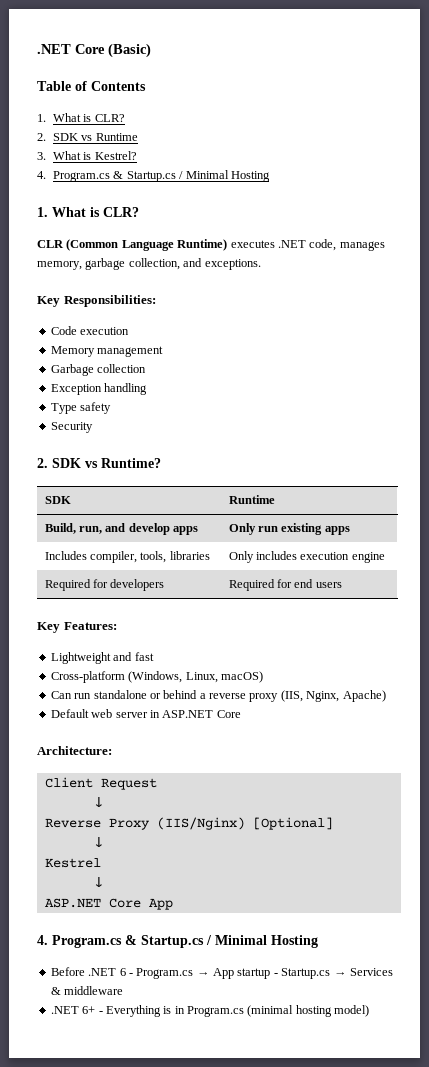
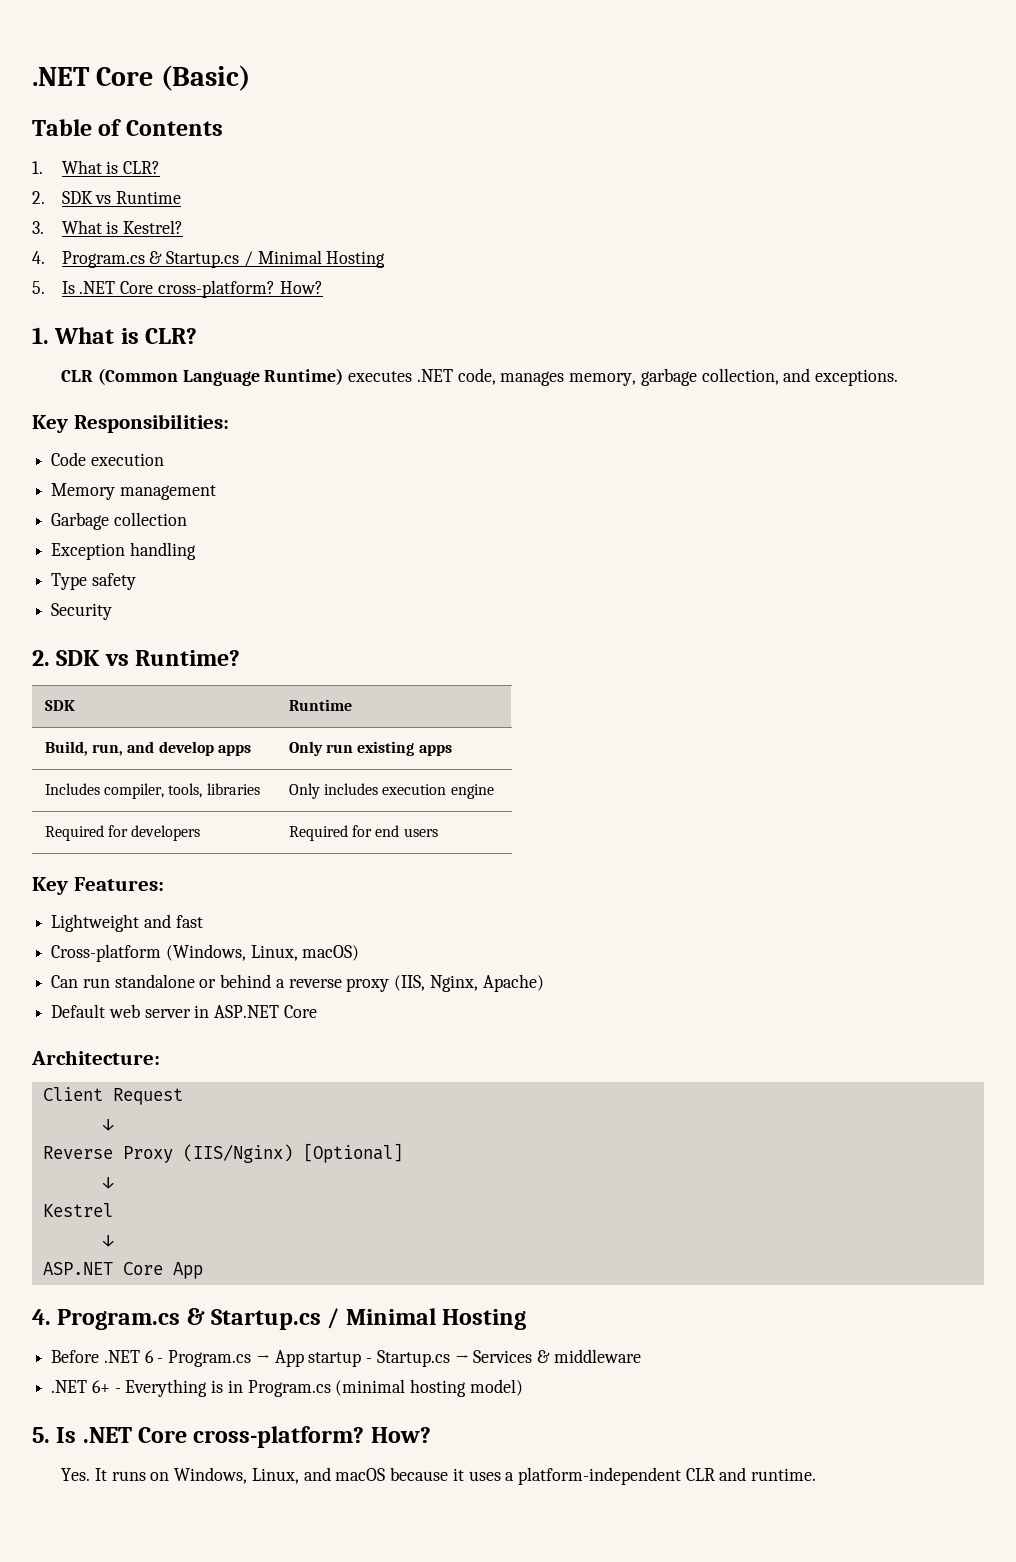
(270, 176) none -> [32,280,323,298] // 5. Is .NET Core cross-platform? How?
(370, 1011) none -> [32,1426,431,1448] [61,1467,817,1485] // 5. Is .NET Core cross-platform? How? // Yes. It runs on Windows, Linux, and macOS because it uses a platform-independent CLR and runtime.

